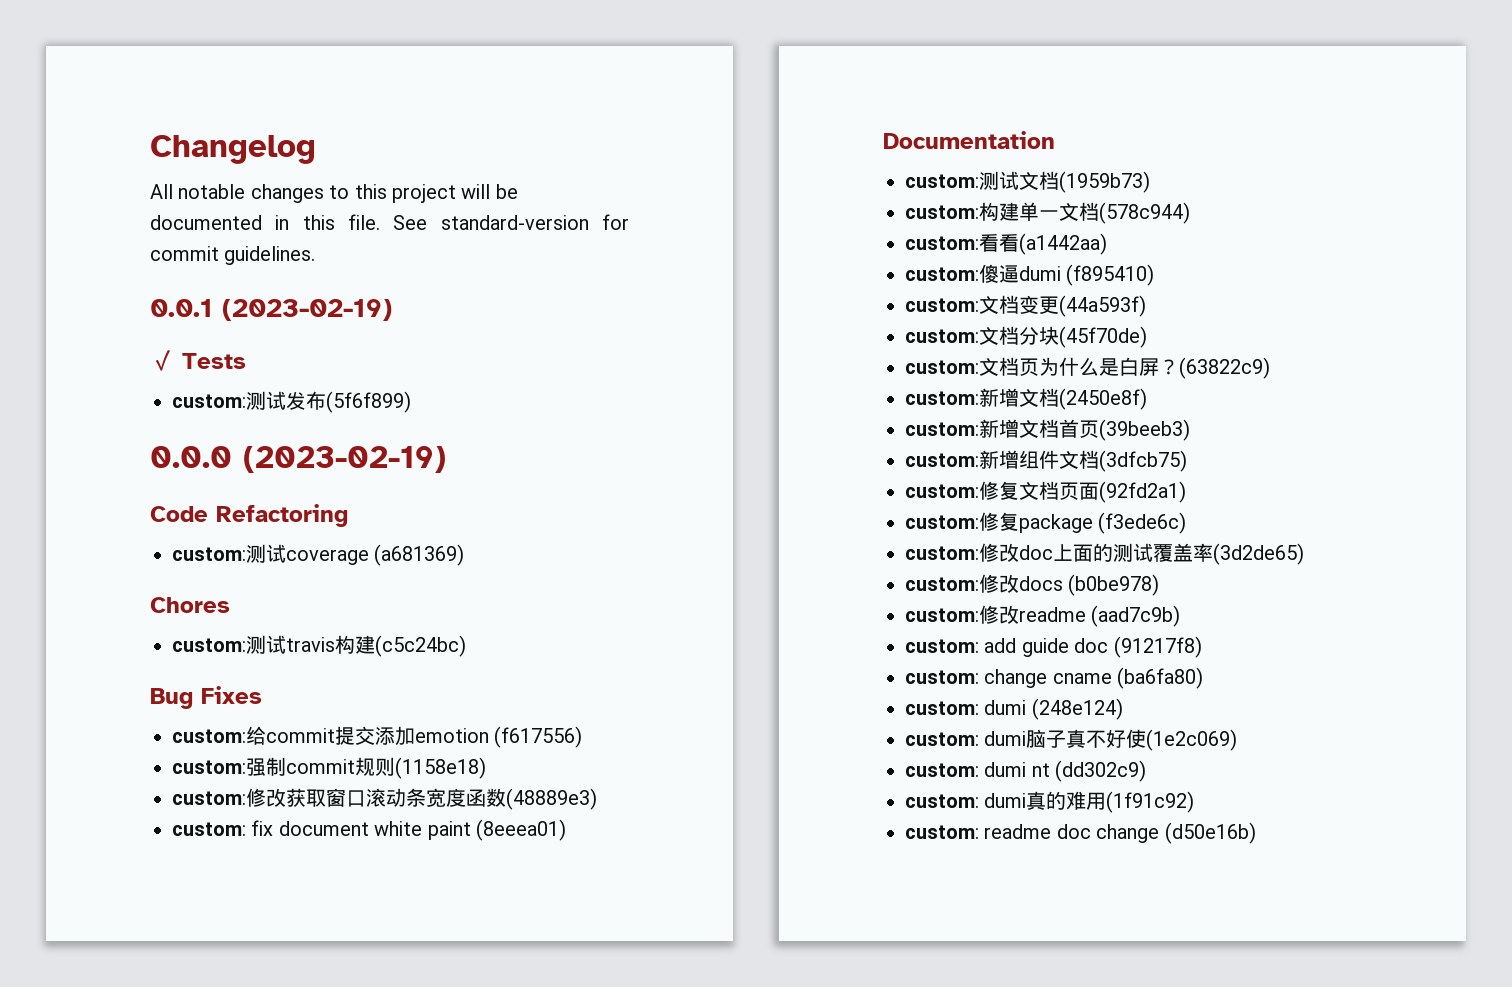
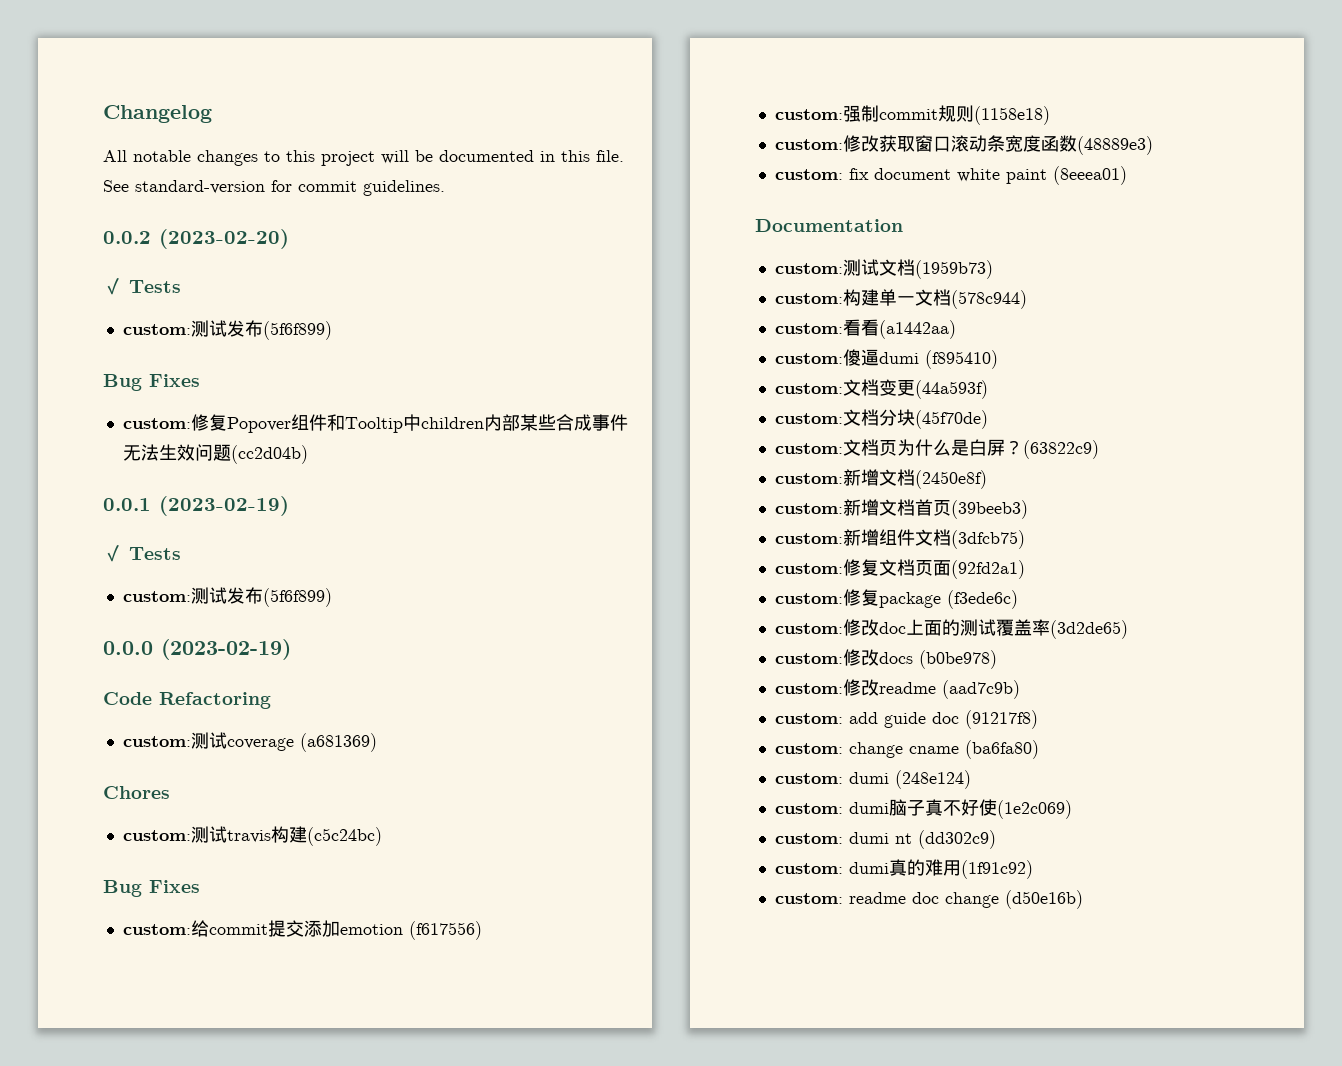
(316, 255) none -> [103,229,289,249] [103,278,181,295] [122,320,332,340] [103,374,200,391] [122,414,628,433] [122,444,308,464] // 0.0.2 (2023-02-20) // ✓ Tests // custom:测试发布(5f6f899) // Bug Fixes // custom:修复Popover组件和Tooltip中children内部某些合成事件无法生效问题(cc2d04b)

